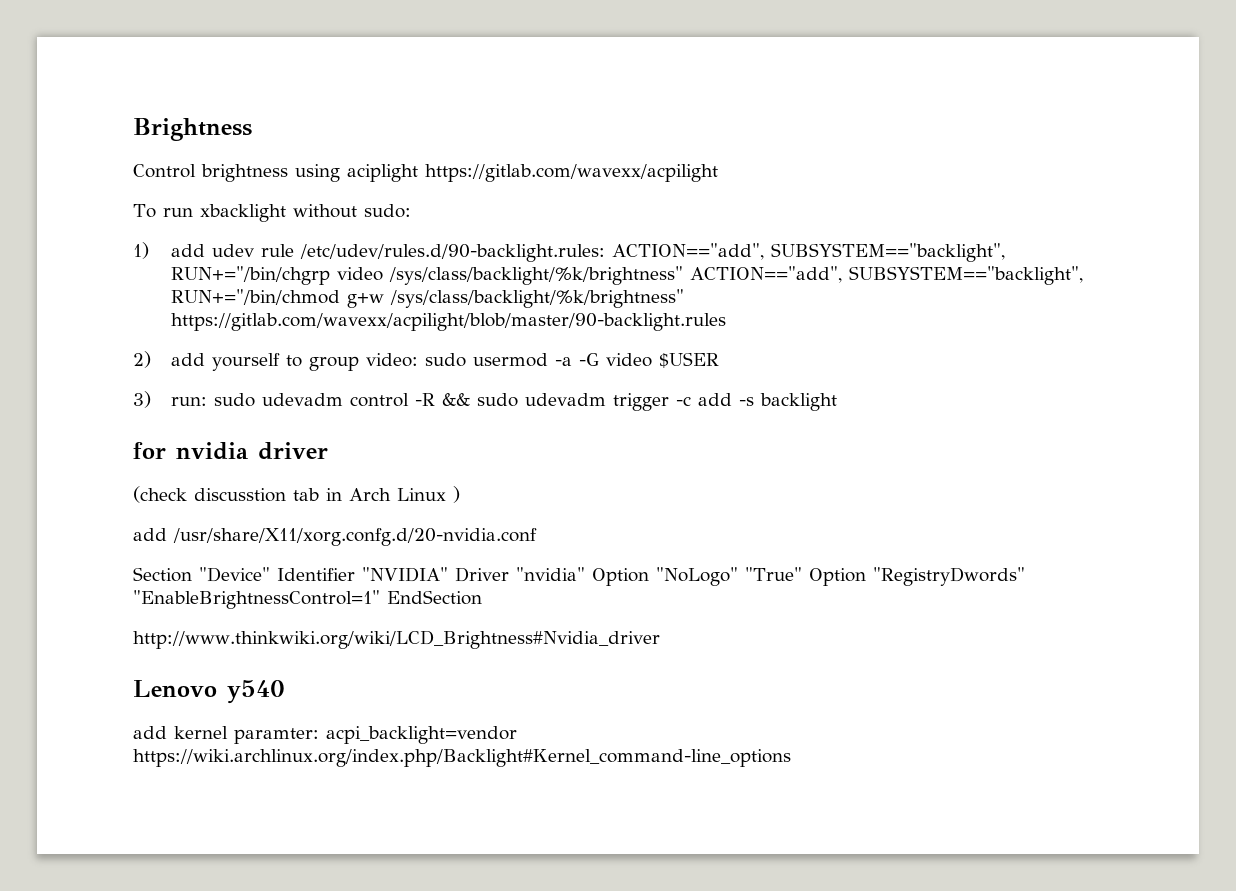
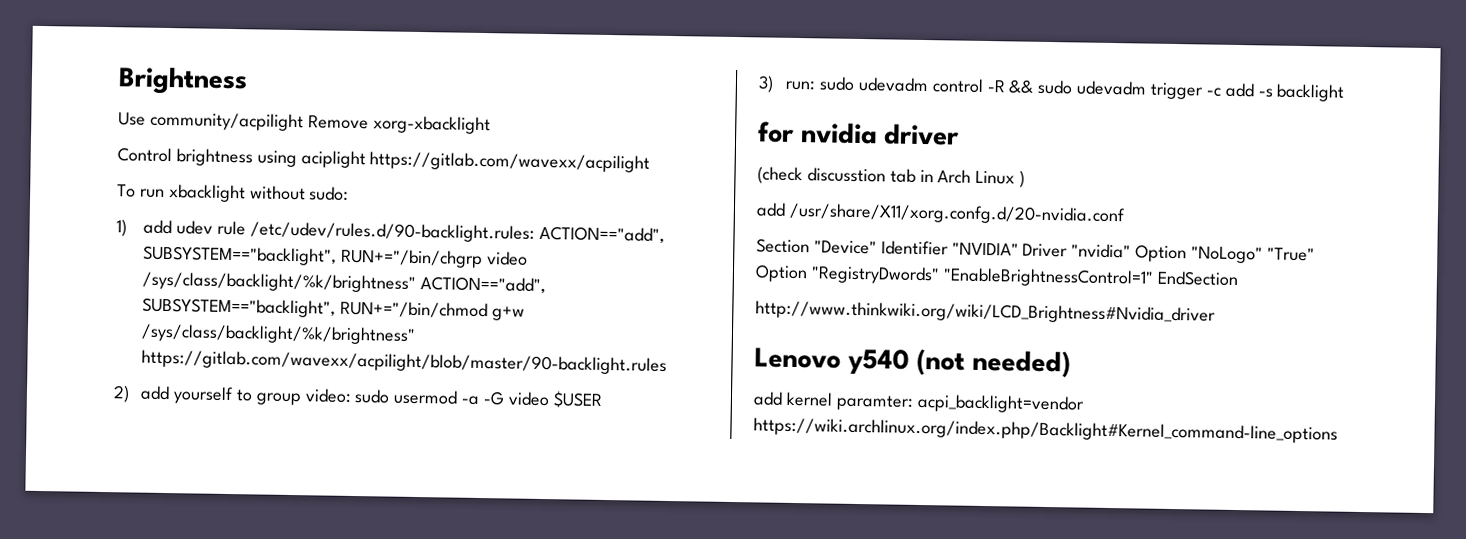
(252, 129) none -> [118,111,491,135] // Use community/acpilight Remove xorg-xbacklight
(285, 692) none -> [916,348,1071,378] (not needed)

